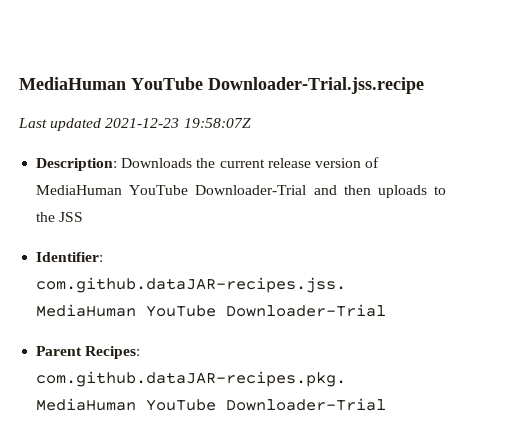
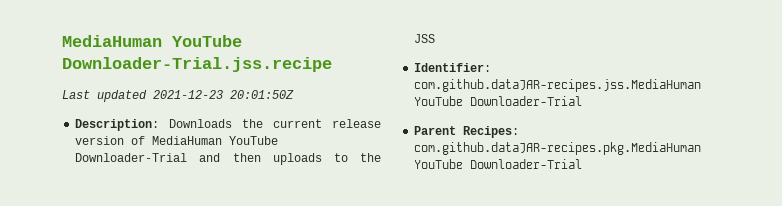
[183,118,251,128] 19:58:07Z -> [230,90,294,99] 20:01:50Z

